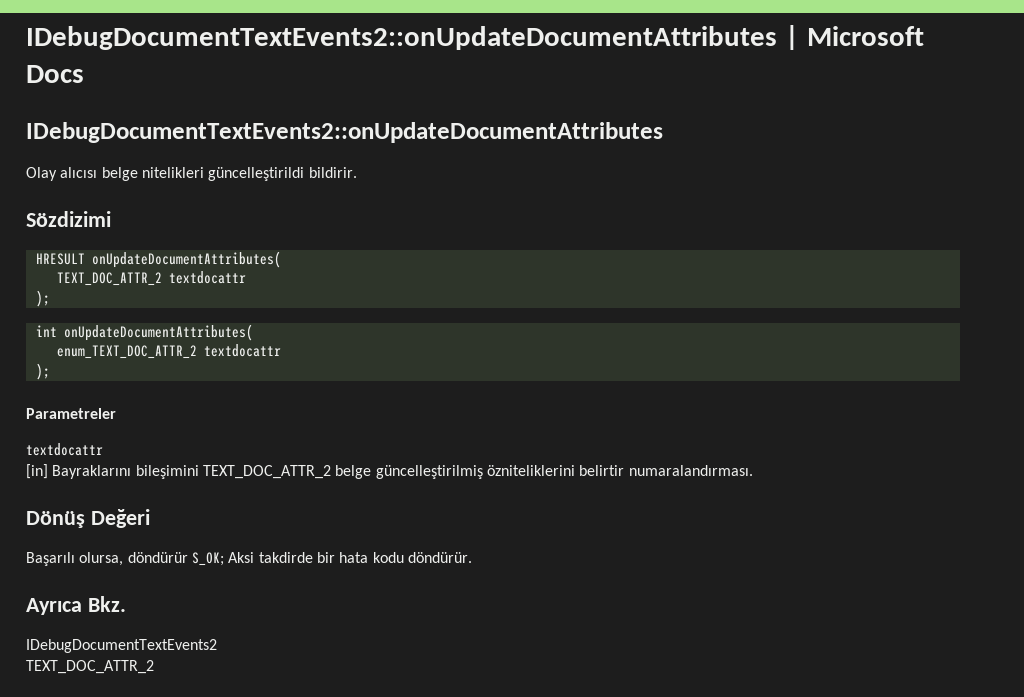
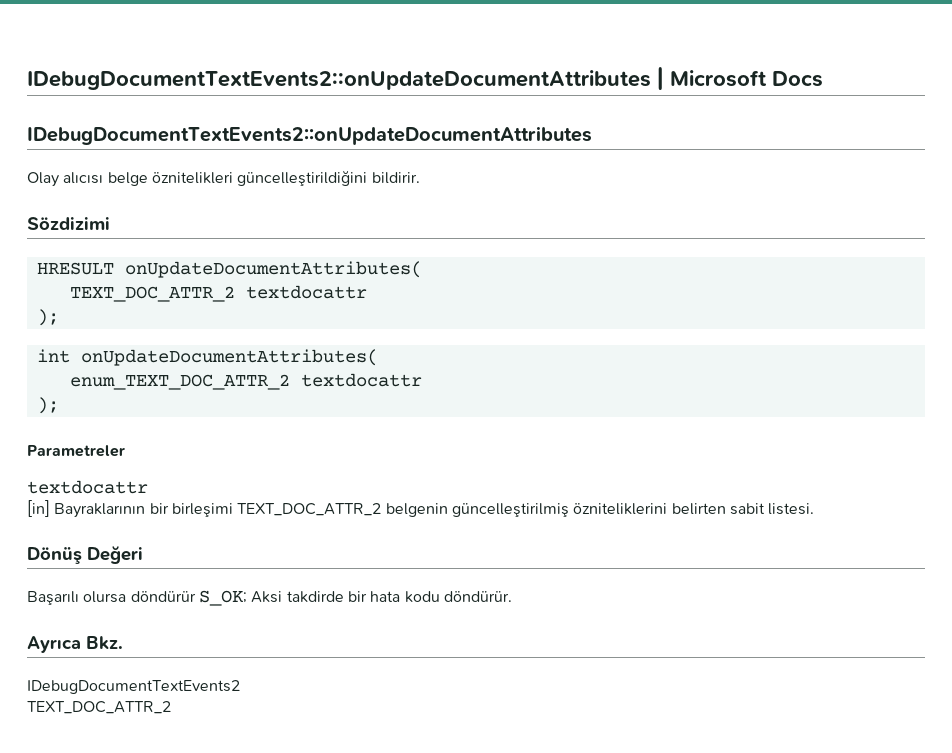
[141,167,305,181] nitelikleri güncelleştirildi -> [151,170,368,186] öznitelikleri güncelleştirildiğini
[52,465,753,479] Bayraklarını bileşimini TEXT_DOC_ATTR_2 belge güncelleştirilmiş özniteliklerini belirtir numaralandırması. -> [54,503,815,518] Bayraklarının bir birleşimi TEXT_DOC_ATTR_2 belgenin güncelleştirilmiş özniteliklerini belirten sabit listesi.
[79,552,124,566] olursa, -> [83,591,127,603] olursa

